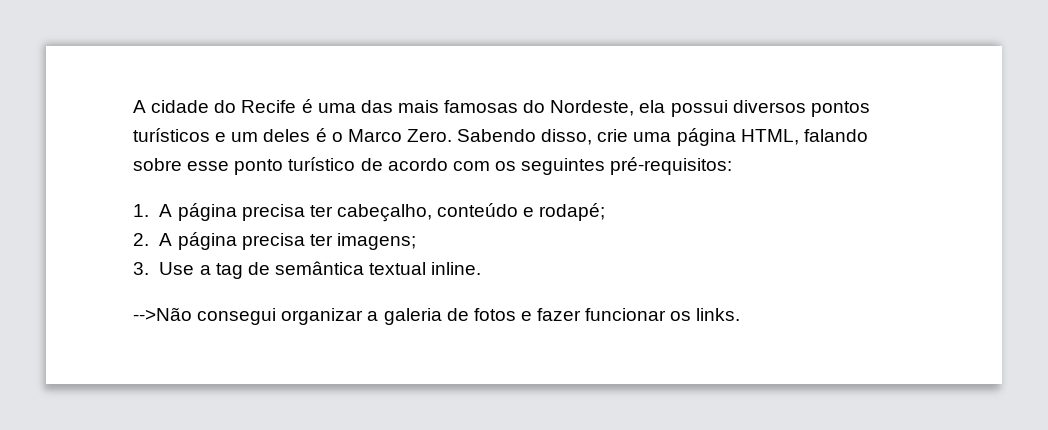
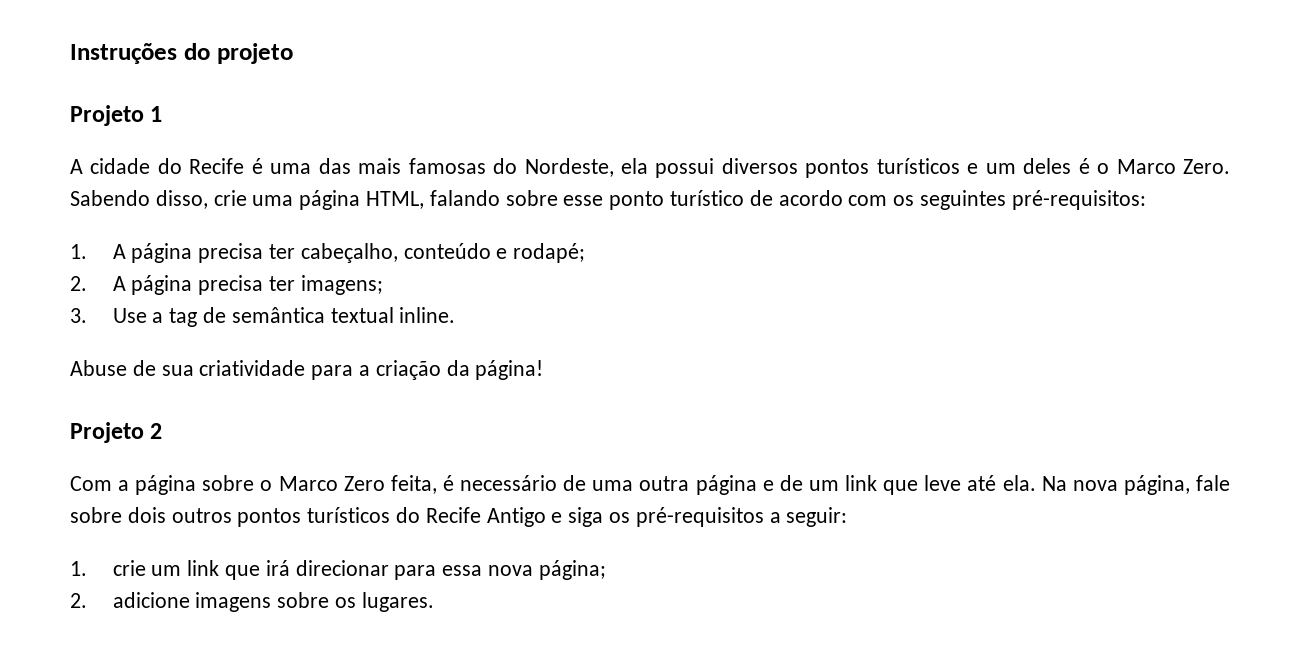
(133, 106) none -> [70,43,293,64] [70,105,163,126] Instruções do projeto // Projeto 1 //
[133,307,741,325] -->Não consegui organizar a galeria de fotos e fazer funcionar os links. -> [70,360,544,380] [70,422,163,443] [70,475,1230,495] [70,507,848,527] [70,560,606,580] [70,592,434,612] Abuse de sua criatividade para a criação da página! // Projeto 2 // Com a página sobre o Marco Zero feita, é necessário de uma outra página e de um link que leve até ela. Na nova página, fale sobre dois outros pontos turísticos do Recife Antigo e siga os pré-requisitos a seguir: // 1. crie um link que irá direcionar para essa nova página; // 2. adicione imagens sobre os lugares.

